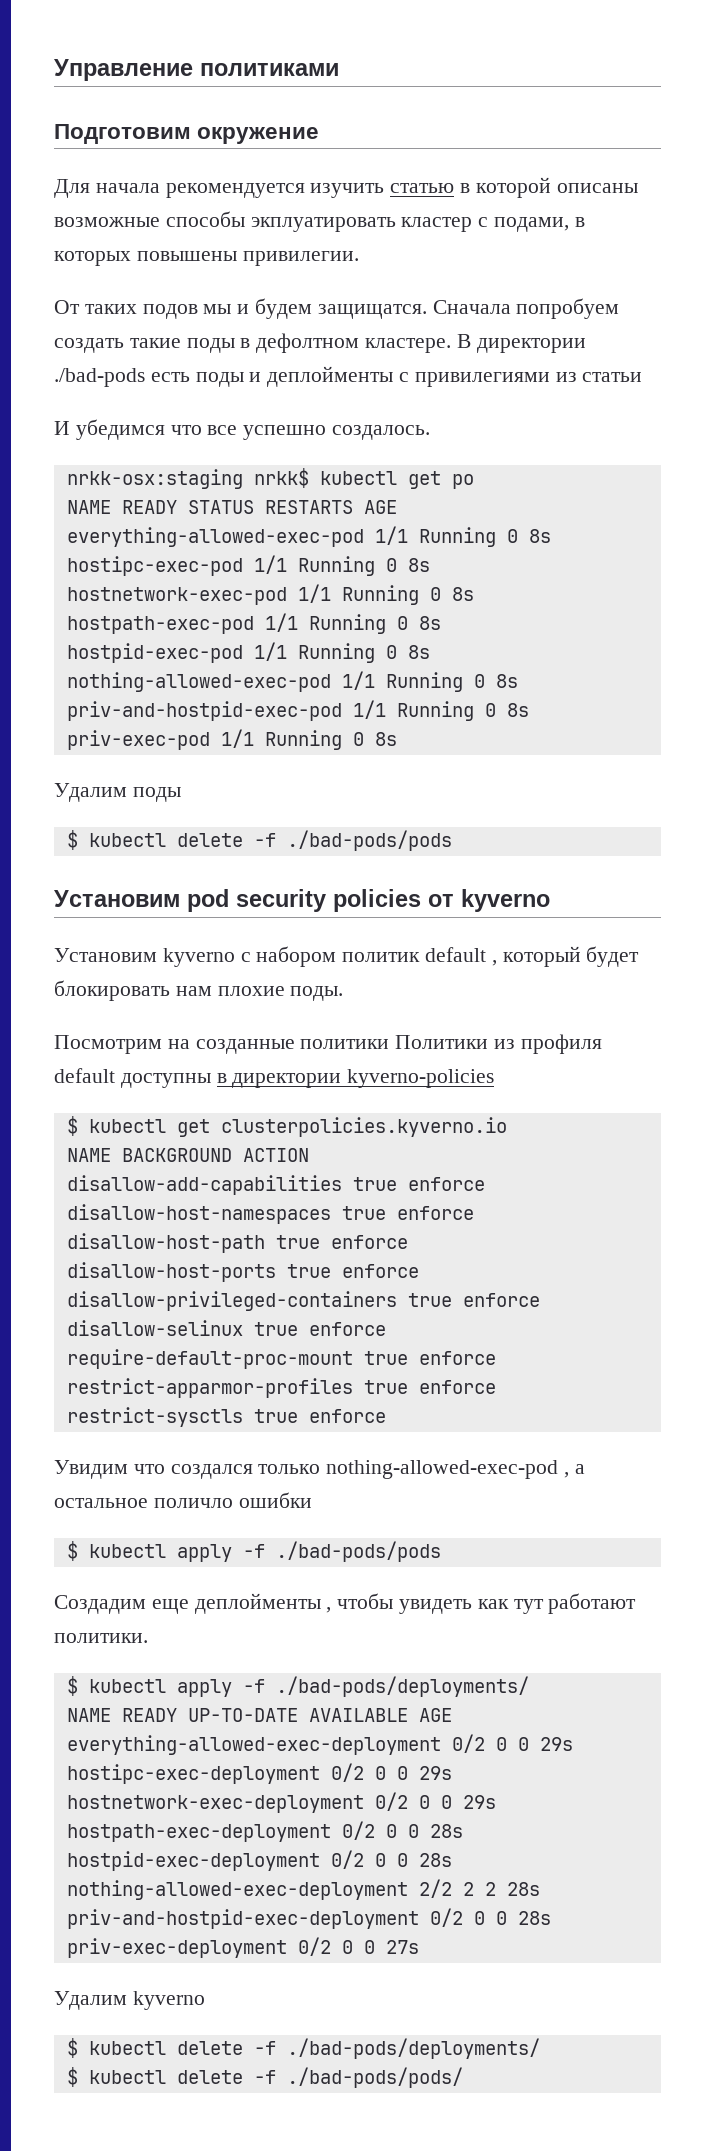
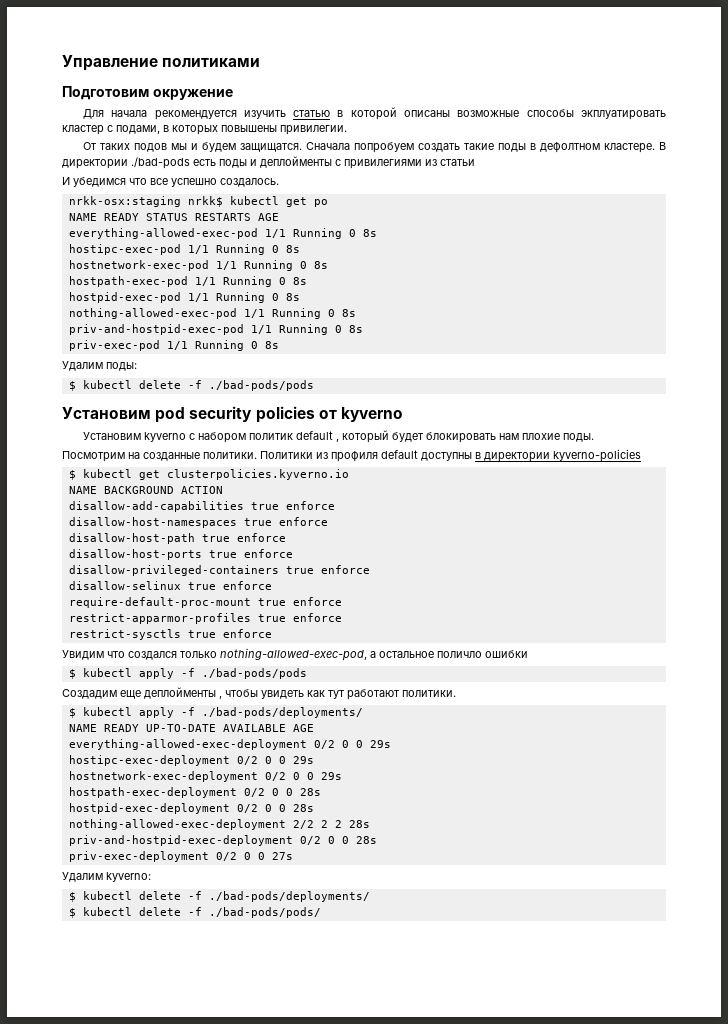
[132,787,181,802] поды -> [106,362,137,371] поды:
[300,1039,390,1049] политики -> [203,452,257,459] политики.
[326,1460,570,1479] nothing-allowed-exec-pod , -> [220,648,367,661] nothing-allowed-exec-pod,
[132,1991,205,2010] kyverno -> [106,872,151,882] kyverno:

